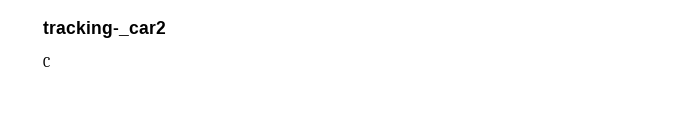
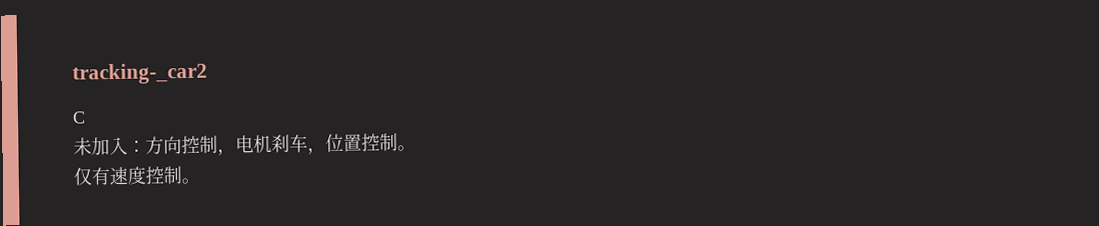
(50, 62) none -> [73,133,416,156] [73,166,200,186] // 未加入：方向控制，电机刹车，位置控制。 // 仅有速度控制。

